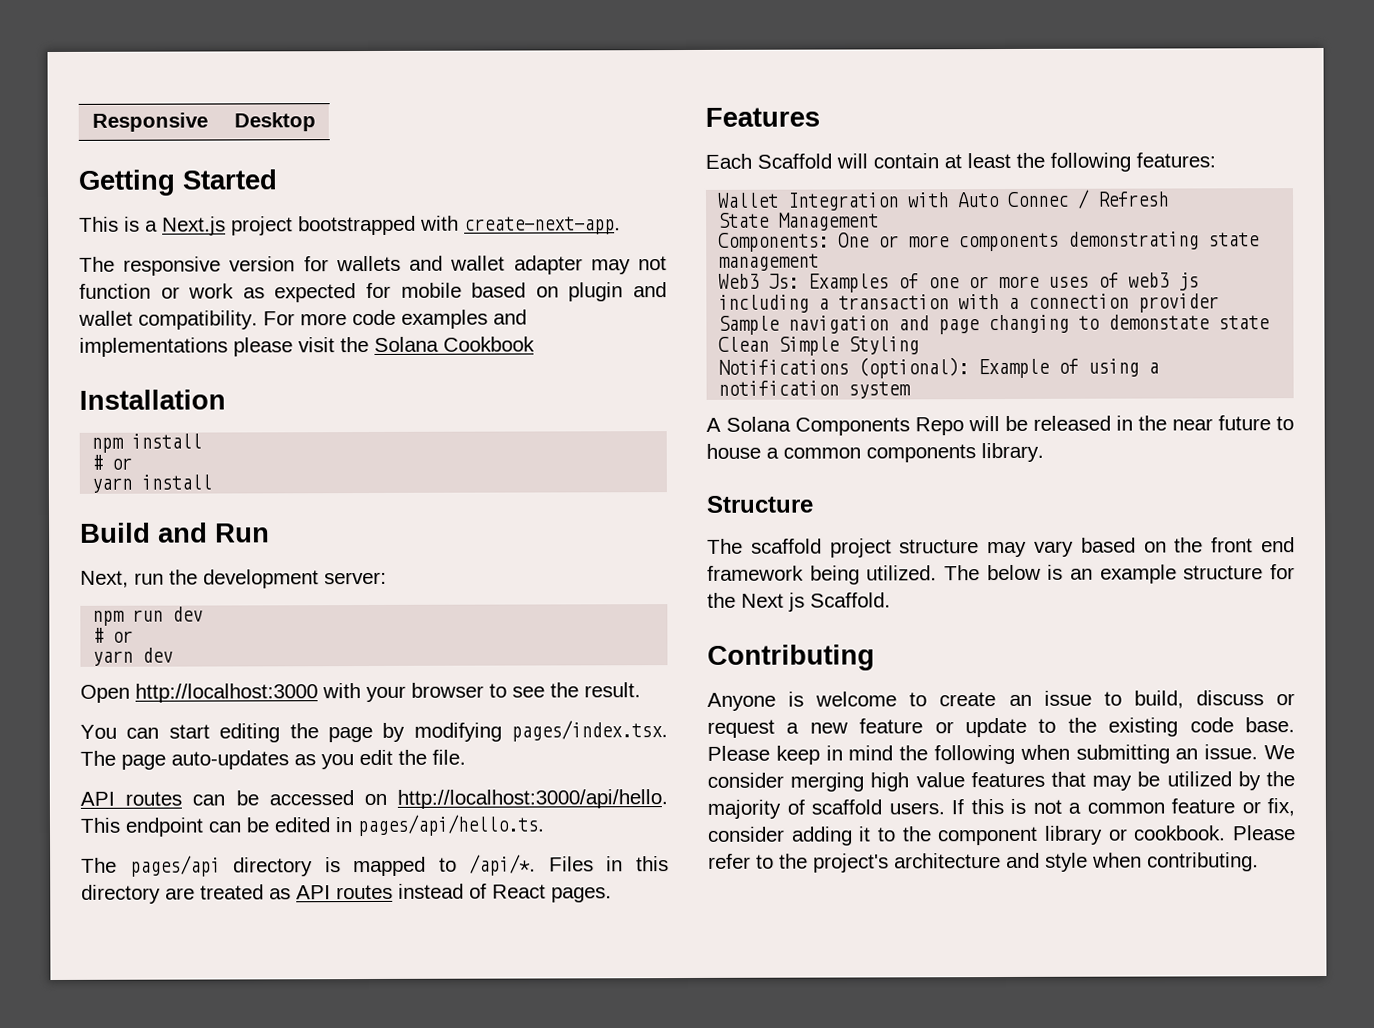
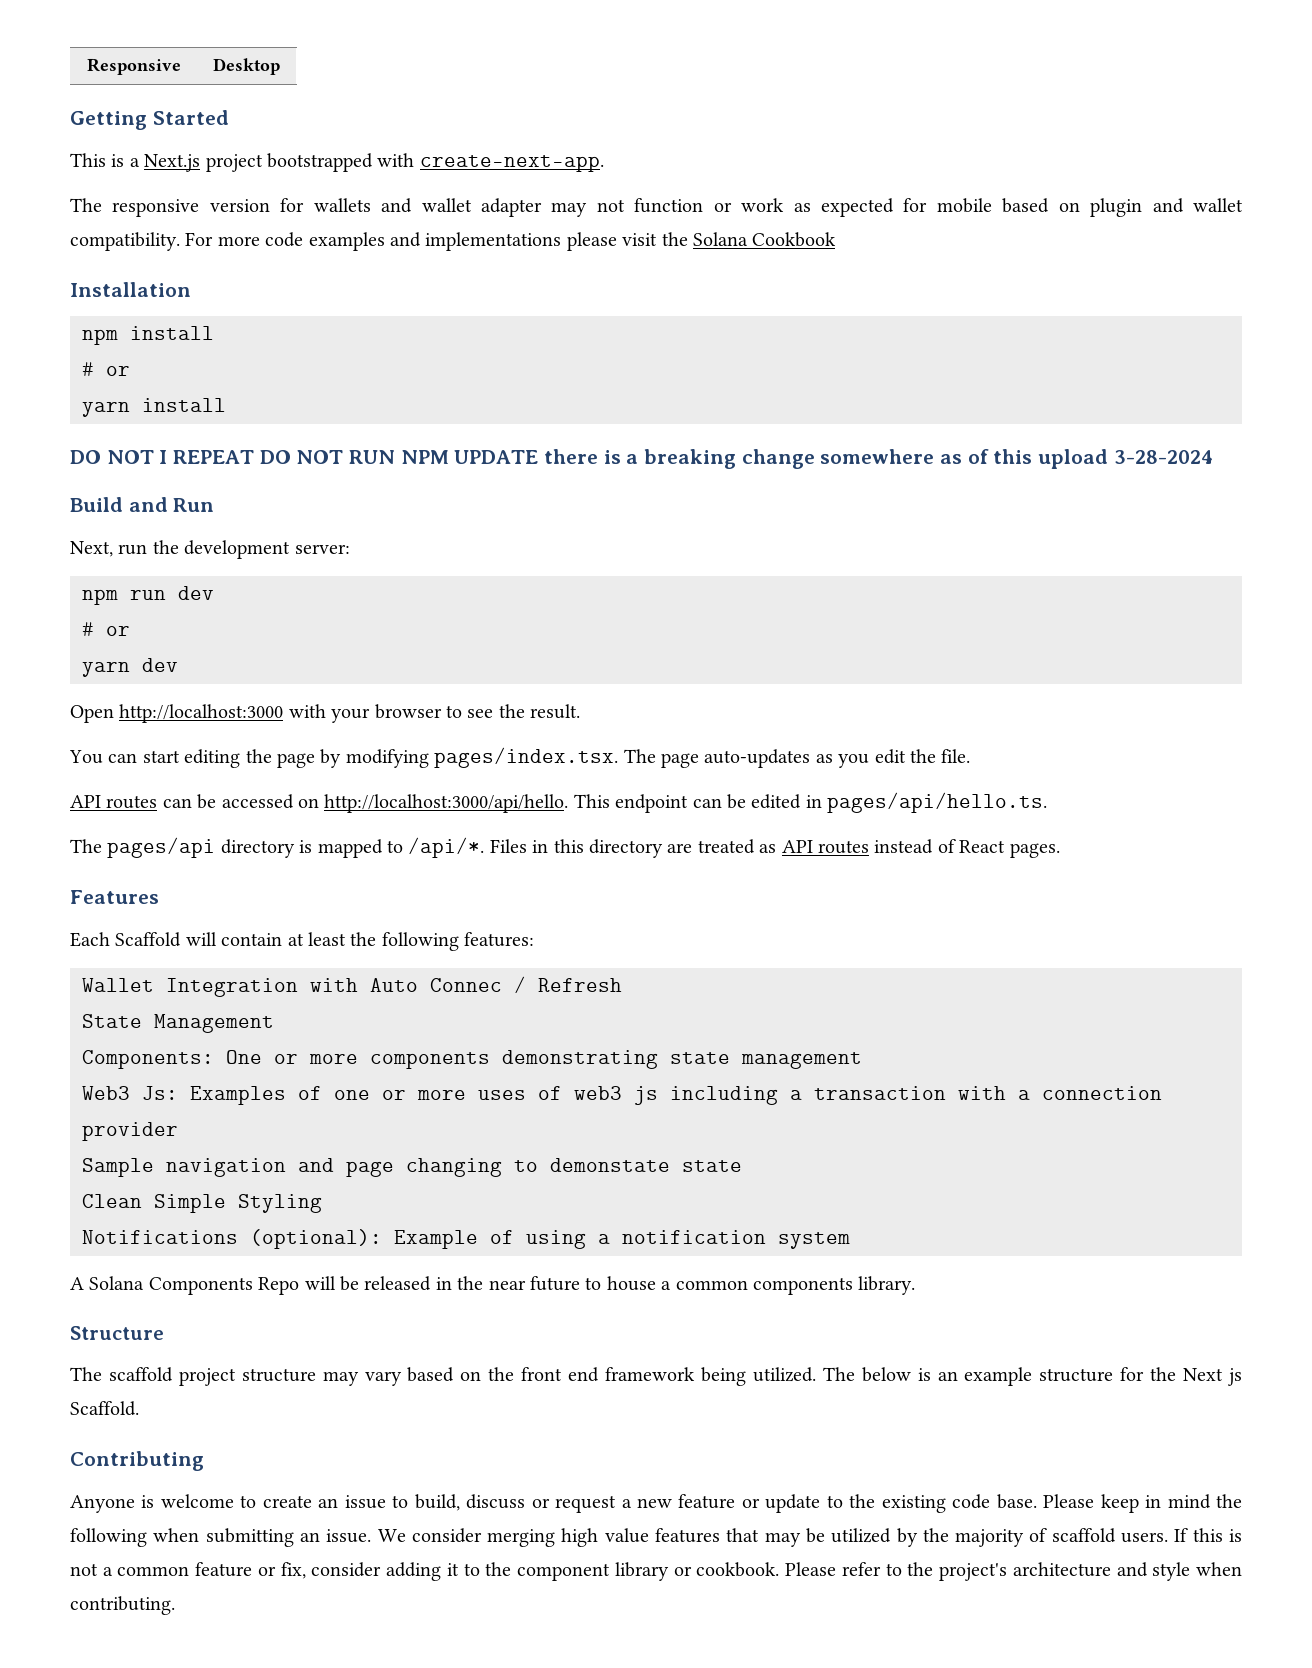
(213, 482) none -> [70,449,1213,469] // DO NOT I REPEAT DO NOT RUN NPM UPDATE there is a breaking change somewhere as of this upload 3-28-2024

